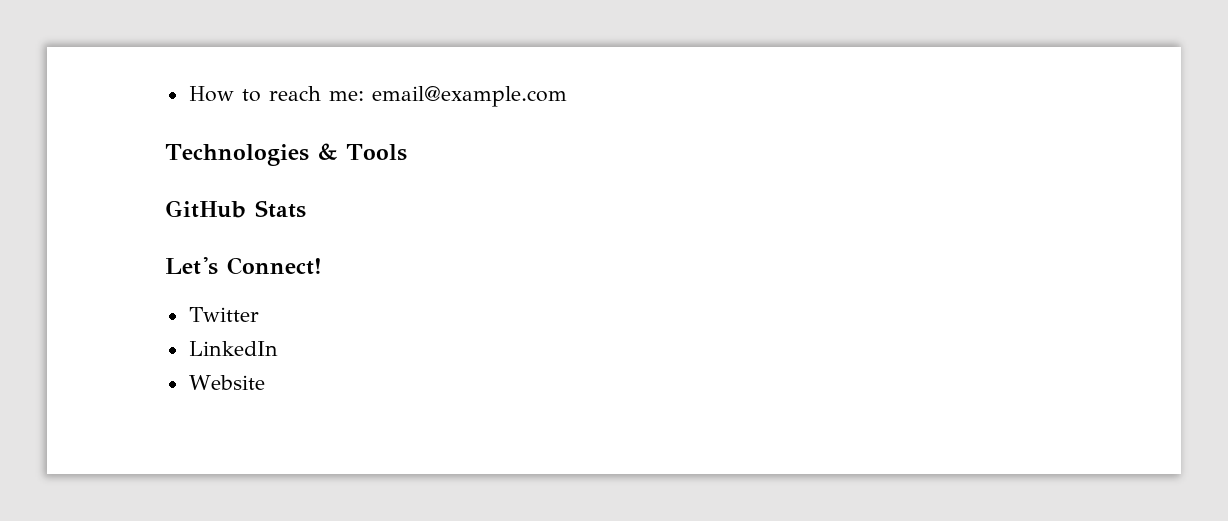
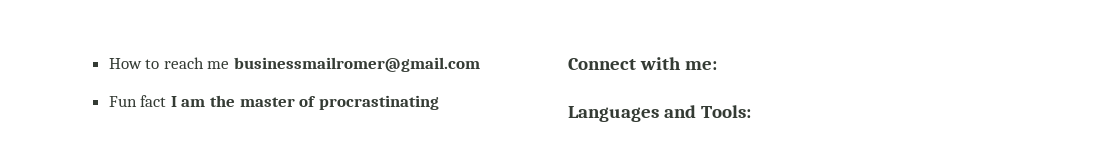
[328,86,567,107] [165,143,407,166] [165,200,306,218] [165,257,322,275] [188,307,259,322] [188,341,278,356] [188,375,265,390] me: email@example.com // Technologies & Tools // GitHub Stats // Let's Connect! // Twitter // LinkedIn // Website -> [207,57,481,72] [108,95,439,110] [568,57,717,70] [568,105,751,122] me businessmailromer@gmail.com // Fun fact I am the master of procrastinating // Connect with me: // Languages and Tools:

